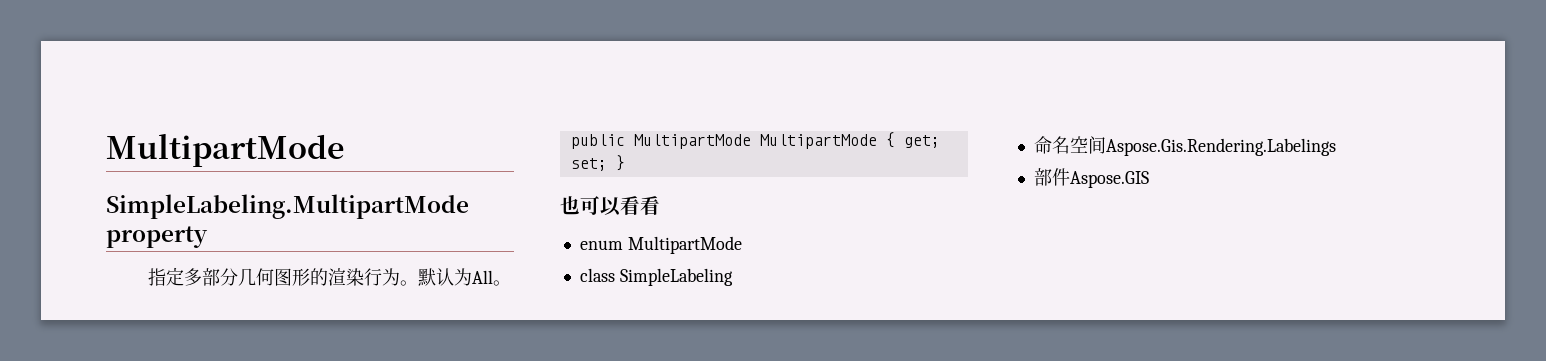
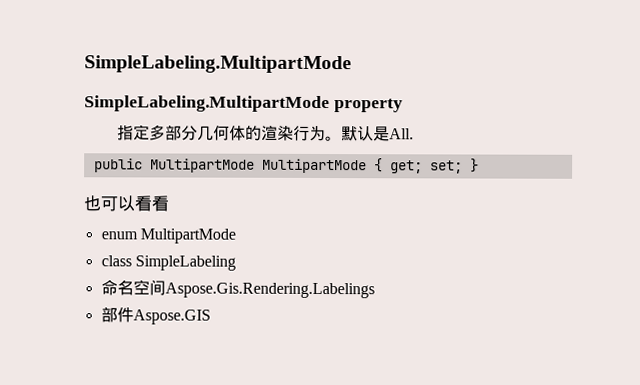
[106,133,344,167] MultipartMode -> [84,55,352,74] SimpleLabeling.MultipartMode
[273,268,310,286] 图形 -> [228,125,246,141] 体
[453,268,511,286] 为All。 -> [372,126,414,142] 是All.

